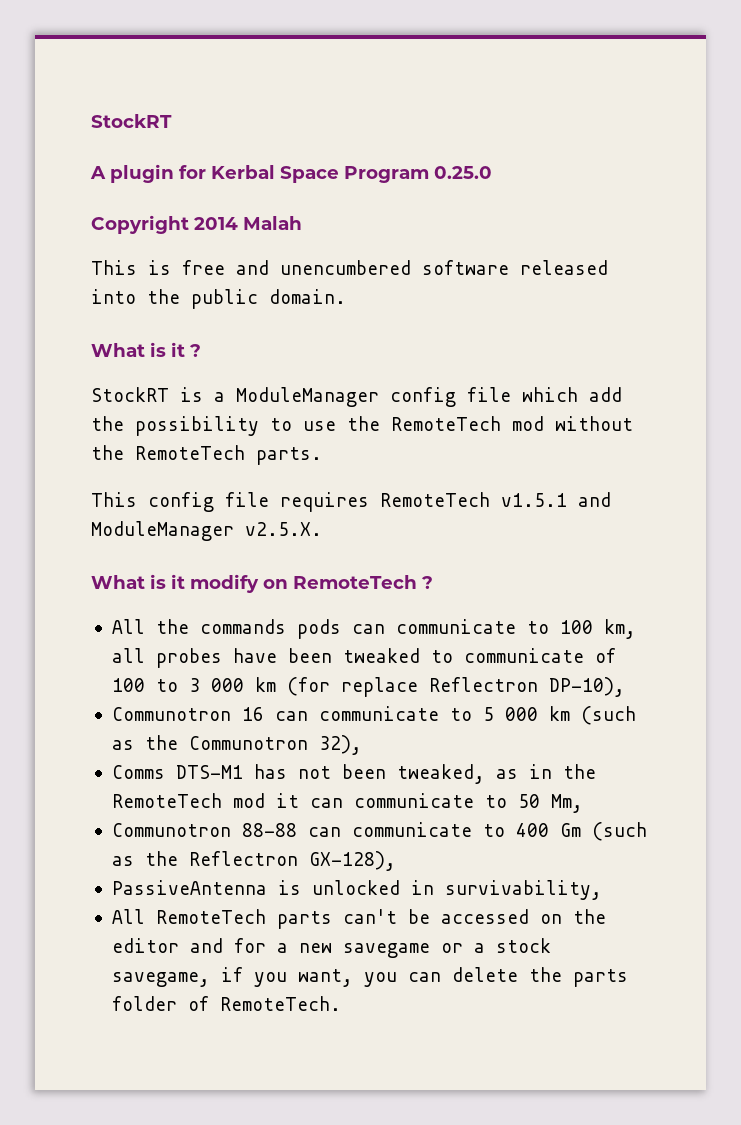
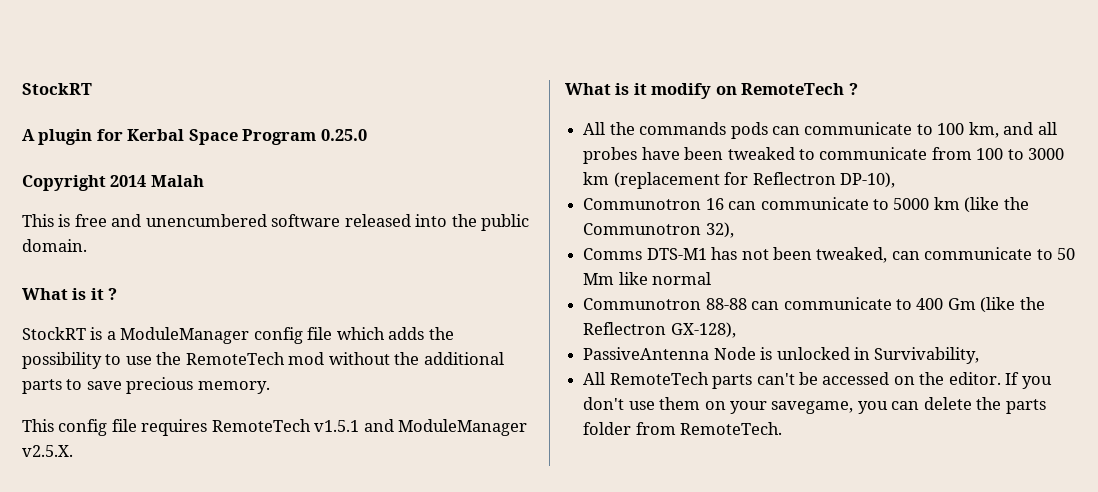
[589,387,622,402] add -> [388,327,425,340] adds
[135,445,322,465] RemoteTech parts. -> [423,352,504,365] [22,377,270,394] additional parts to save precious memory.
(636, 629) none -> [1003,122,1034,135] and
[594,648,616,663] of -> [931,147,972,160] from
[188,677,418,697] 3 000 km (for replace -> [1028,148,1065,160] [583,172,749,189] 3000 km (replacement for
[482,706,636,725] [111,740,134,750] 5 000 km (such as -> [893,197,1000,213] 5000 km (like
[495,764,596,779] [111,793,299,808] as in the RemoteTech mod it -> (888, 255) none
[550,794,583,813] Mm, -> [583,272,712,285] Mm like normal
[591,822,647,841] [111,856,134,866] (such as -> [980,297,1016,313] (like
(267, 887) none -> [713,347,756,360] Node
[444,880,602,900] survivability, -> [874,347,980,364] Survivability,
[111,938,551,958] [111,967,353,987] editor and for a new savegame or a stock savegame, if you want, -> [948,372,1052,389] [583,397,854,414] editor. If you don't use them on your savegame,
[187,996,209,1011] of -> [635,422,676,435] from

